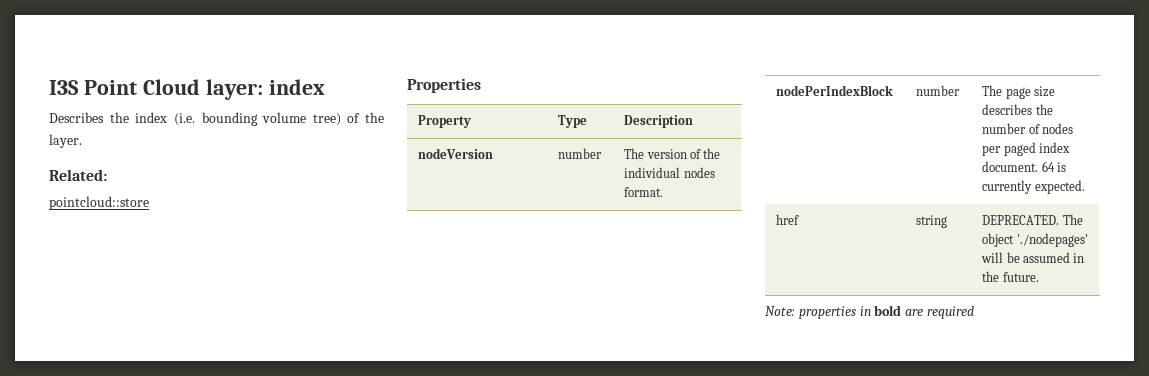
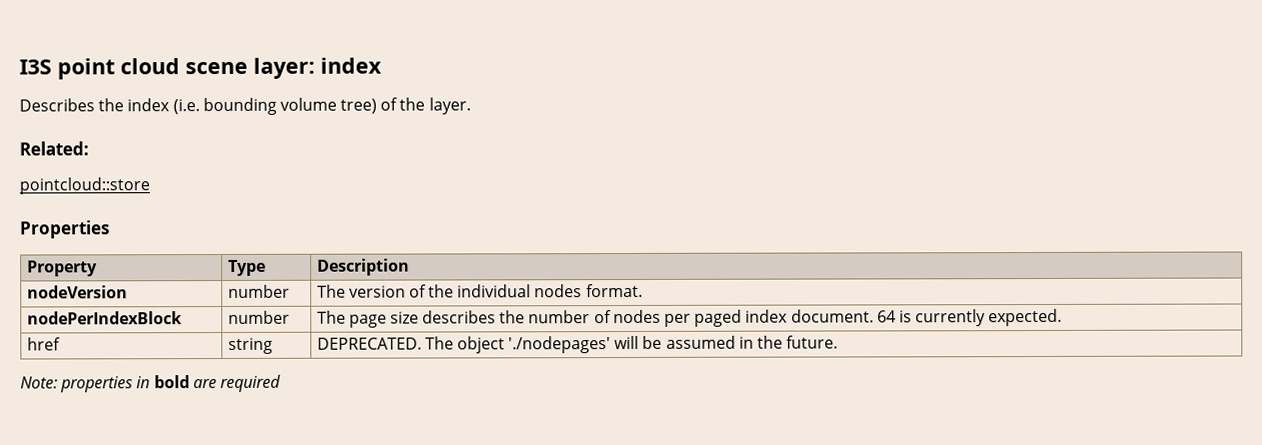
[83,79,200,95] Point Cloud -> [57,58,248,80] point cloud scene

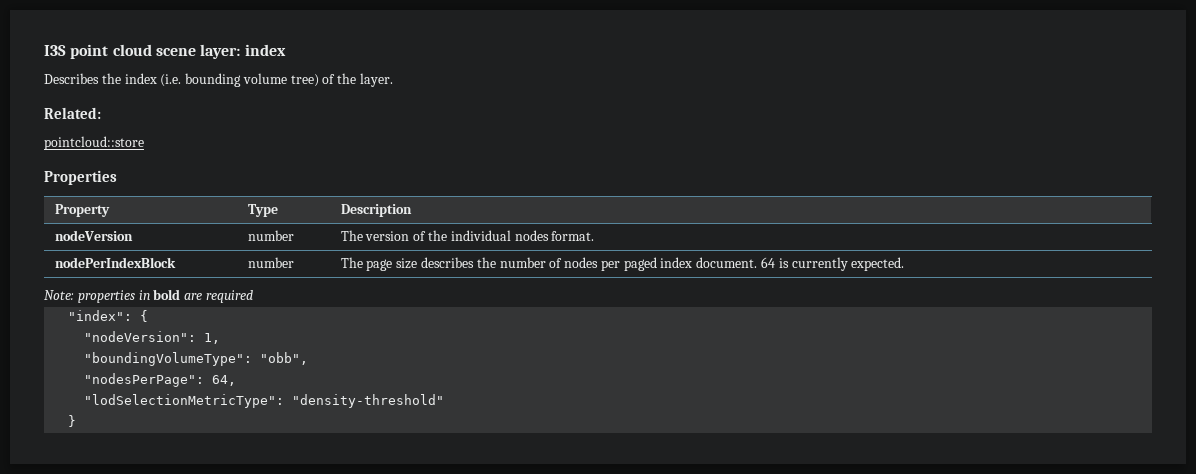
[26,337,61,351] [227,337,273,354] [316,335,839,354] // href | string | DEPRECATED. The object './nodepages' will be assumed in the future. -> (905, 264) none
(281, 383) none -> [68,310,149,322] [84,331,221,344] [84,352,309,366] [84,373,237,387] [84,394,445,408] [68,415,77,427] // "index": { // "nodeVersion": 1, // "boundingVolumeType": "obb", // "nodesPerPage": 64, // "lodSelectionMetricType": "density-threshold" // }

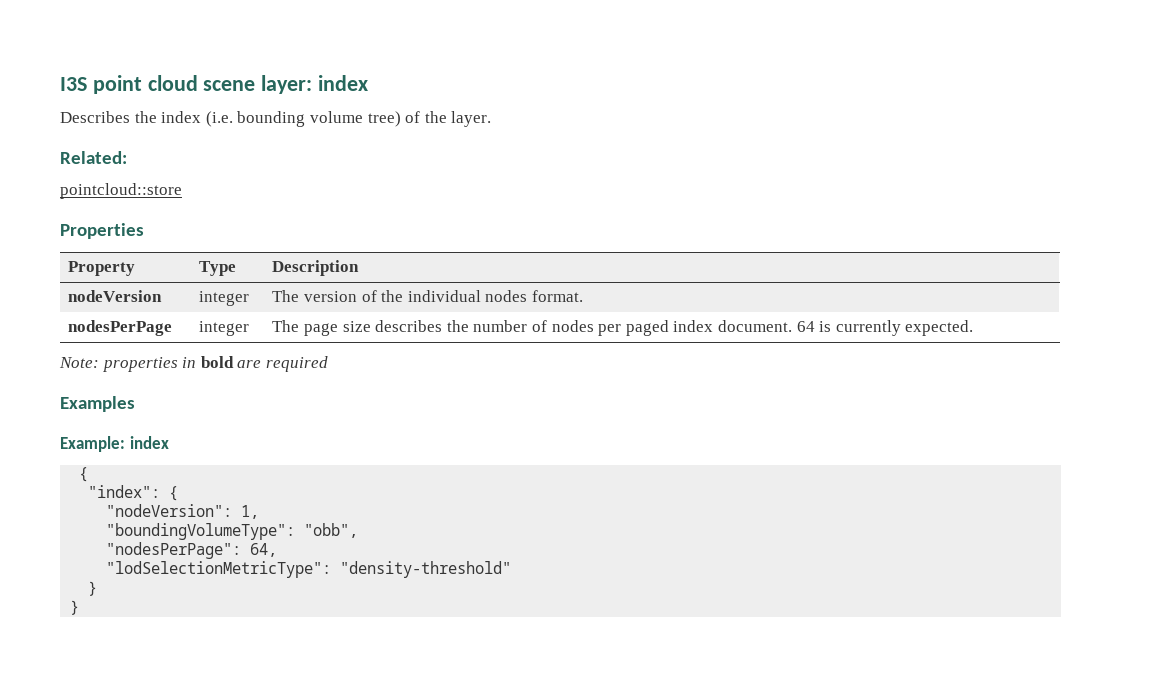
[247,230,294,241] number -> [199,291,250,306] integer
[54,257,176,268] [247,257,294,268] nodePerIndexBlock | number -> [68,320,173,336] [199,321,250,336] nodesPerPage | integer
(253, 296) none -> [60,396,135,412] [60,436,169,452] [79,467,89,482] // Examples // Example: index // {
(77, 421) none -> [70,600,80,615] // }

